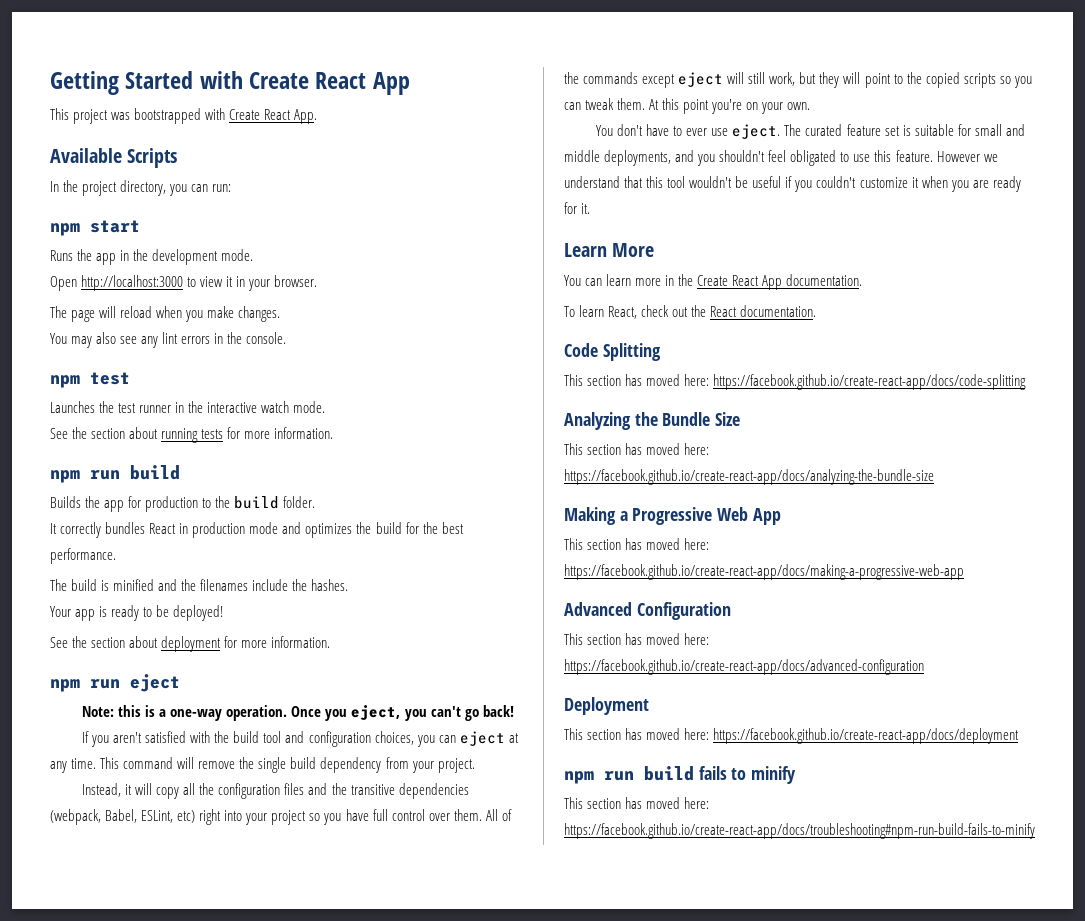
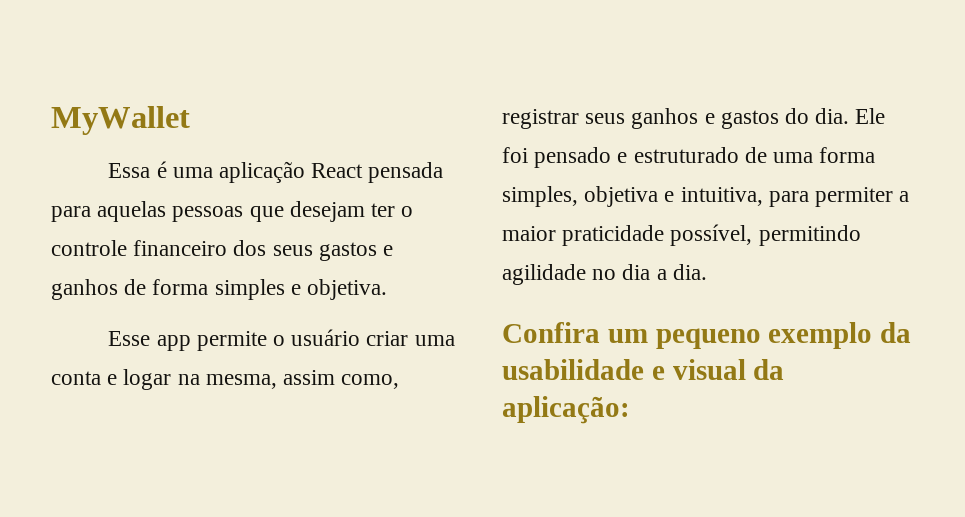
[50,71,410,95] [50,108,318,124] [50,148,178,168] [50,180,232,196] [50,220,140,236] [50,249,254,265] [50,275,318,291] [50,306,281,322] [50,332,287,348] [50,372,130,388] [50,401,326,413] [50,427,334,443] [50,465,180,483] [50,496,316,512] [50,522,464,538] [50,548,116,564] [50,579,349,591] [50,605,224,621] [50,636,331,652] [50,674,180,692] [82,705,514,721] [82,731,519,747] [50,757,475,773] [82,783,469,799] [50,809,512,825] [564,72,1032,88] [564,98,811,114] [596,124,1025,139] [564,150,998,166] [564,176,1021,192] [564,202,591,214] [564,243,655,257] [564,274,863,290] [564,305,817,319] [564,343,661,361] [564,374,1027,390] [564,412,741,430] [564,443,710,455] [564,469,934,485] [564,507,781,525] [564,538,710,550] [564,564,964,580] [564,602,731,620] [564,633,710,645] [564,659,924,675] [564,697,649,715] [564,728,1020,744] [564,766,797,784] [564,797,710,809] [564,823,1035,839] Getting Started with Create React App // This project was bootstrapped with Create React App. // Available Scripts // In the project directory, you can run: // npm start // Runs the app in the development mode. // Open http://localhost:3000 to view it in your browser. // The page will reload when you make changes. // You may also see any lint errors in the console. // npm test // Launches the test runner in the interactive watch mode. // See the section about running tests for more information. // npm run build // Builds the app for production to the build folder. // It correctly bundles React in production mode and optimizes the build for the best performance. // The build is minified and the filenames include the hashes. // Your app is ready to be deployed! // See the section about deployment for more information. // npm run eject // Note: this is a one-way operation. Once you eject, you can't go back! // If you aren't satisfied with the build tool and configuration choices, you can eject at any time. This command will remove the single build dependency from your project. // Instead, it will copy all the configuration files and the transitive dependencies (webpack, Babel, ESLint, etc) right into your project so you have full control over them. All of the commands except eject will still work, but they will point to the copied scripts so you can tweak them. At this point you're on your own. // You don't have to ever use eject. The curated feature set is suitable for small and middle deployments, and you shouldn't feel obligated to use this feature. However we understand that this tool wouldn't be useful if you couldn't customize it when you are ready for it. // Learn More // You can learn more in the Create React App documentation. // To learn React, check out the React documentation. // Code Splitting // This section has moved here: https://facebook.github.io/create-react-app/docs/code-splitting // Analyzing the Bundle Size // This section has moved here: https://facebook.github.io/create-react-app/docs/analyzing-the-bundle-size // Making a Progressive Web App // This section has moved here: https://facebook.github.io/create-react-app/docs/making-a-progressive-web-app // Advanced Configuration // This section has moved here: https://facebook.github.io/create-react-app/docs/advanced-configuration // Deployment // This section has moved here: https://facebook.github.io/create-react-app/docs/deployment // npm run build fails to minify // This section has moved here: https://facebook.github.io/create-react-app/docs/troubleshooting#npm-run-build-fails-to-minify -> [51,106,190,135] [108,161,444,183] [51,201,414,222] [51,240,394,261] [51,279,388,300] [108,329,455,351] [51,369,400,390] [502,108,886,129] [502,147,876,168] [502,186,910,207] [502,224,861,246] [502,264,707,285] [502,322,912,349] [502,359,785,380] [502,396,630,424] MyWallet // Essa é uma aplicação React pensada para aquelas pessoas que desejam ter o controle financeiro dos seus gastos e ganhos de forma simples e objetiva. // Esse app permite o usuário criar uma conta e logar na mesma, assim como, registrar seus ganhos e gastos do dia. Ele foi pensado e estruturado de uma forma simples, objetiva e intuitiva, para permiter a maior praticidade possível, permitindo agilidade no dia a dia. // Confira um pequeno exemplo da usabilidade e visual da aplicação:

